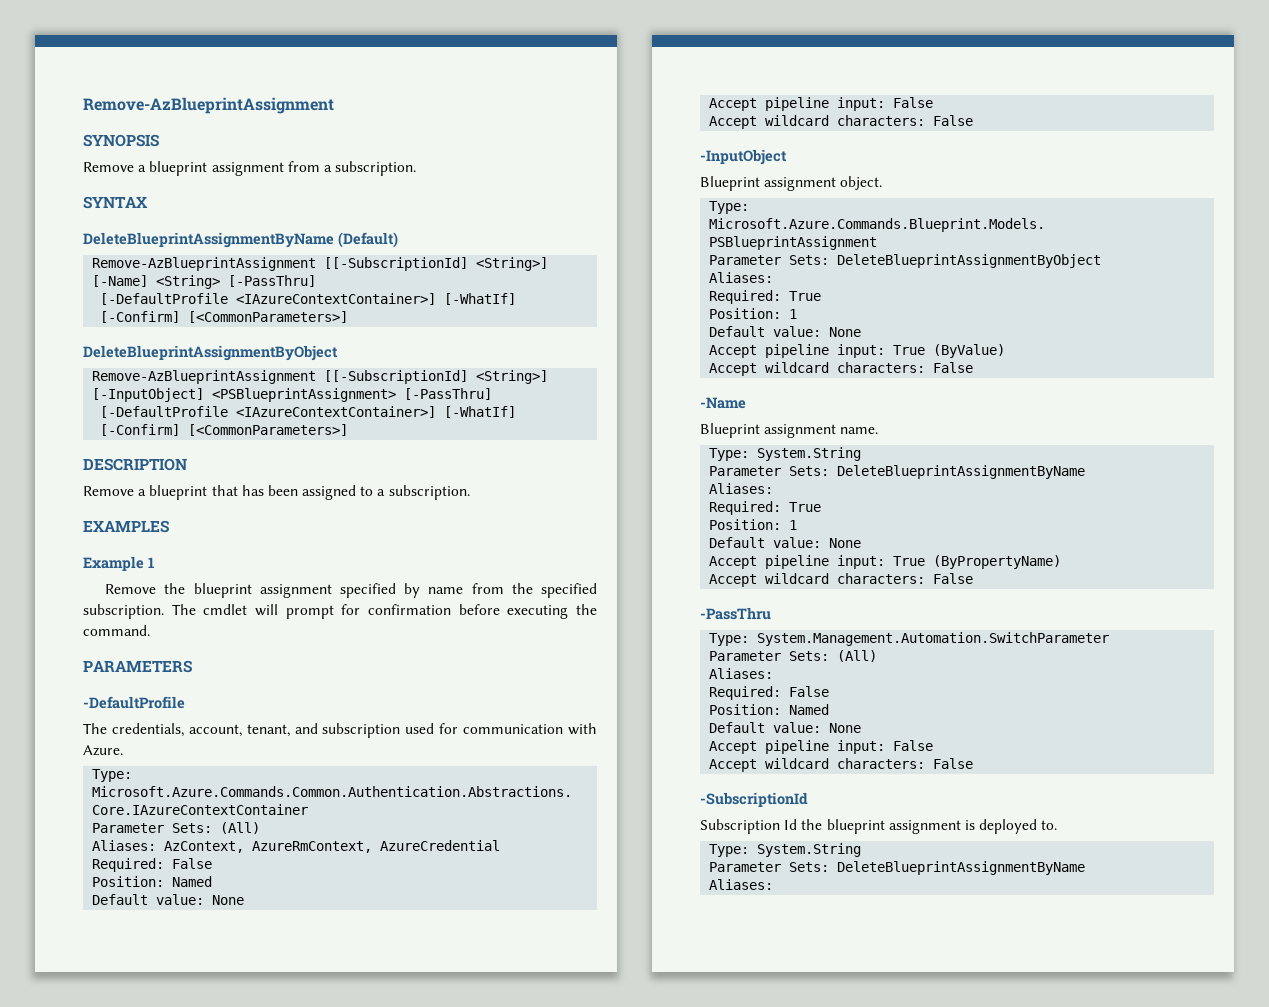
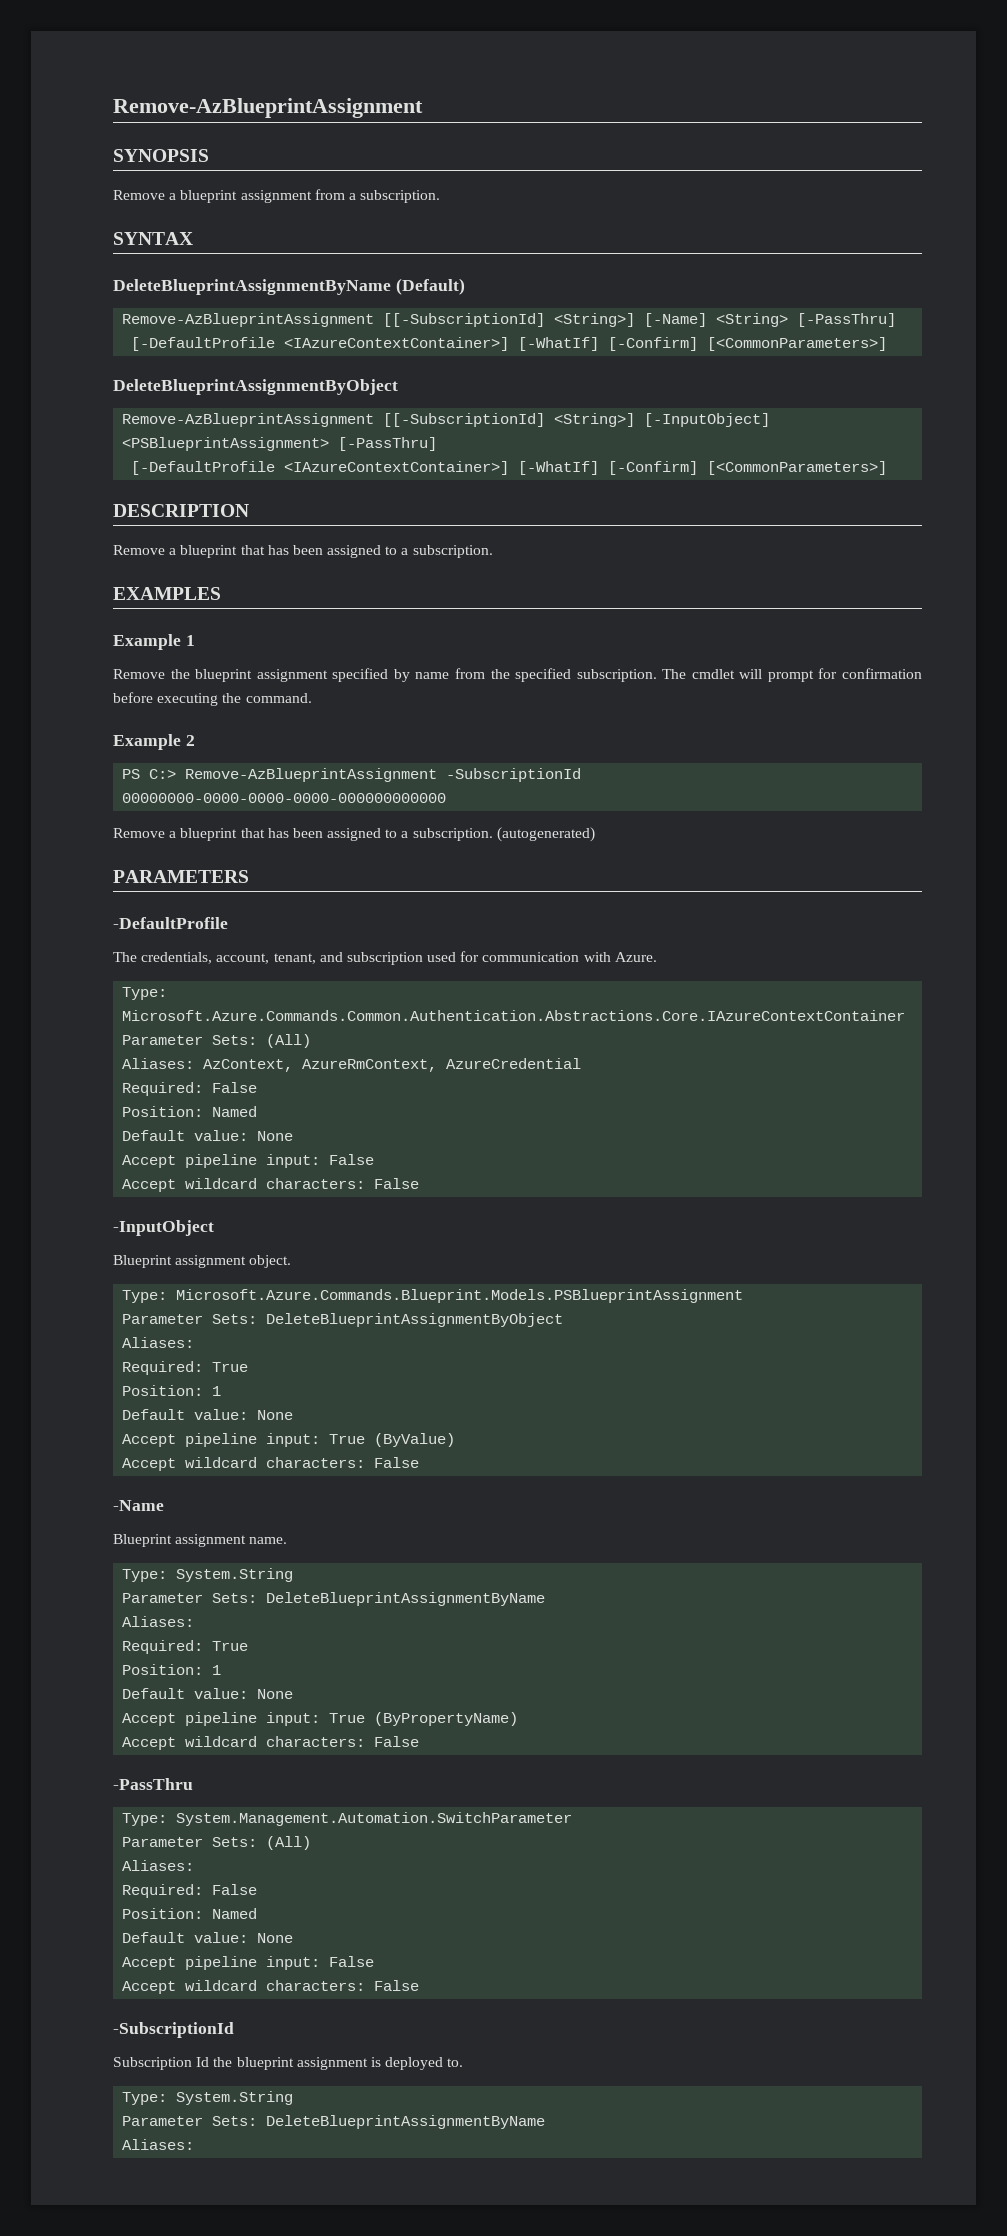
(150, 630) none -> [113,734,195,750] [122,768,582,782] [122,793,447,803] [113,827,595,842] // Example 2 // PS C:> Remove-AzBlueprintAssignment -SubscriptionId 00000000-0000-0000-0000-000000000000 // Remove a blueprint that has been assigned to a subscription. (autogenerated)

